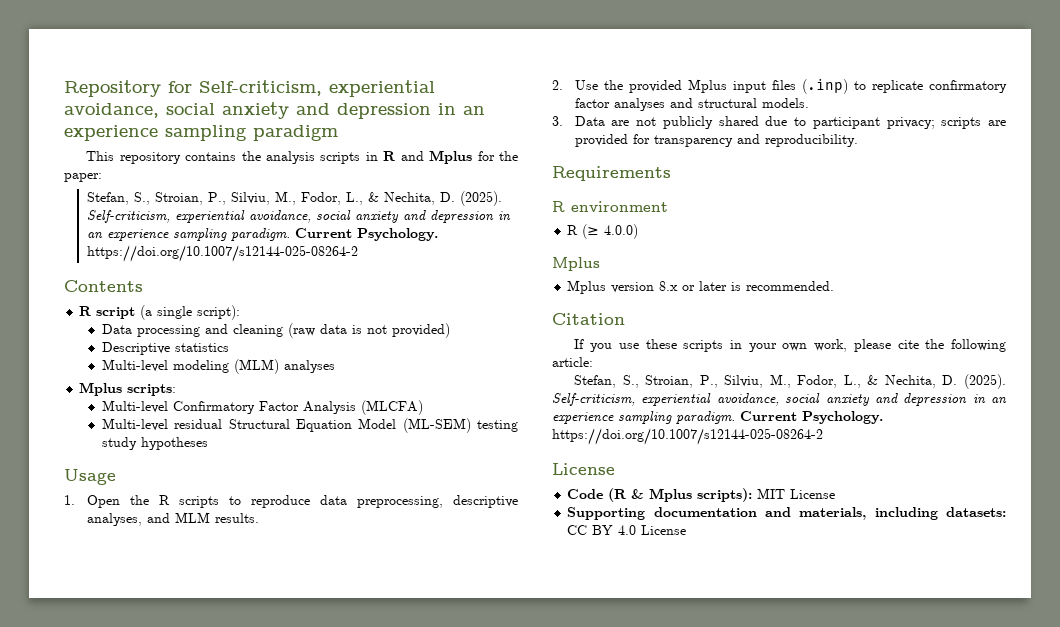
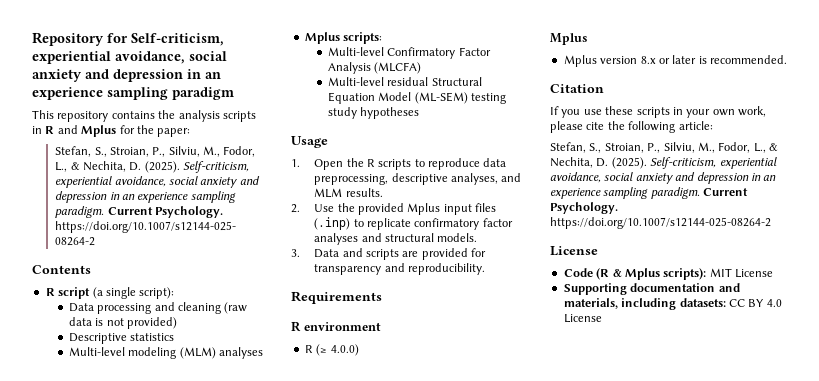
[611,116,935,129] are not publicly shared due to participant privacy; -> [342,248,363,257] and

